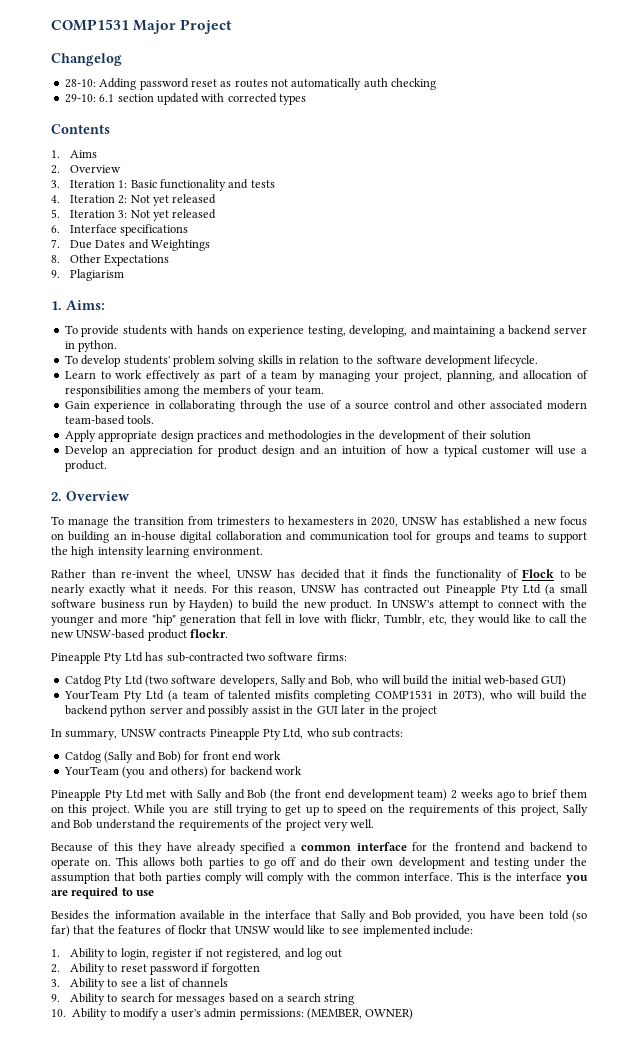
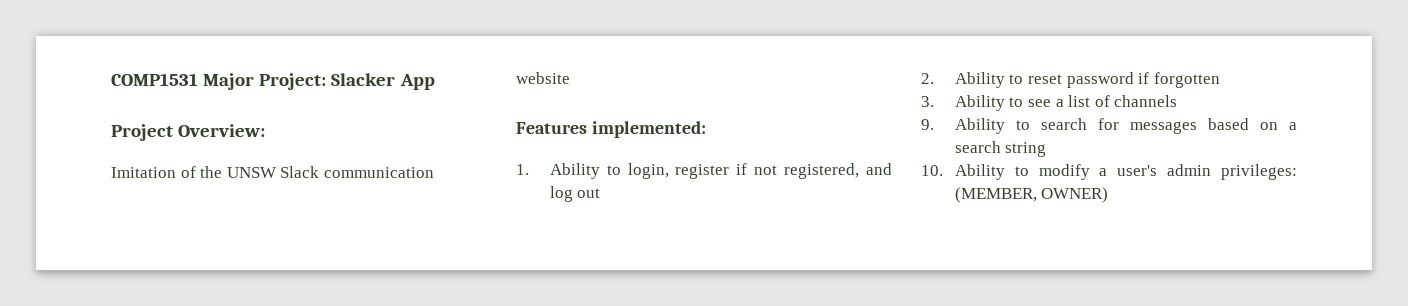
[180,19,233,34] [51,53,122,66] [64,78,437,90] [64,93,306,105] [51,124,110,134] [51,150,97,158] [51,165,121,174] [51,179,275,191] [51,194,217,206] [51,209,217,221] [51,224,189,236] [51,239,211,251] [51,254,170,266] [51,269,124,281] [51,300,105,310] [64,325,588,337] [64,340,118,352] [64,355,539,367] [64,370,588,382] [64,385,324,397] [64,400,588,412] [64,415,155,425] [64,430,531,442] [64,445,587,457] [64,460,107,472] [51,491,130,501] [51,516,587,528] [51,531,587,543] [51,546,263,558] [51,569,587,581] [51,584,588,596] [51,599,587,611] [51,614,587,626] [51,629,229,641] [51,652,347,664] [64,675,567,687] [63,690,587,702] [64,705,438,717] [51,728,404,740] [64,751,282,763] [63,766,302,778] [51,789,587,801] [51,804,588,816] [51,819,375,831] [51,842,587,854] [51,857,588,869] [51,872,588,884] [51,887,155,899] [51,910,587,922] [51,925,473,937] Project // Changelog // 28-10: Adding password reset as routes not automatically auth checking // 29-10: 6.1 section updated with corrected types // Contents // 1. Aims // 2. Overview // 3. Iteration 1: Basic functionality and tests // 4. Iteration 2: Not yet released // 5. Iteration 3: Not yet released // 6. Interface specifications // 7. Due Dates and Weightings // 8. Other Expectations // 9. Plagiarism // 1. Aims: // To provide students with hands on experience testing, developing, and maintaining a backend server in python. // To develop students' problem solving skills in relation to the software development lifecycle. // Learn to work effectively as part of a team by managing your project, planning, and allocation of responsibilities among the members of your team. // Gain experience in collaborating through the use of a source control and other associated modern team-based tools. // Apply appropriate design practices and methodologies in the development of their solution // Develop an appreciation for product design and an intuition of how a typical customer will use a product. // 2. Overview // To manage the transition from trimesters to hexamesters in 2020, UNSW has established a new focus on building an in-house digital collaboration and communication tool for groups and teams to support the high intensity learning environment. // Rather than re-invent the wheel, UNSW has decided that it finds the functionality of Flock to be nearly exactly what it needs. For this reason, UNSW has contracted out Pineapple Pty Ltd (a small software business run by Hayden) to build the new product. In UNSW's attempt to connect with the younger and more "hip" generation that fell in love with flickr, Tumblr, etc, they would like to call the new UNSW-based product flockr. // Pineapple Pty Ltd has sub-contracted two software firms: // Catdog Pty Ltd (two software developers, Sally and Bob, who will build the initial web-based GUI) // YourTeam Pty Ltd (a team of talented misfits completing COMP1531 in 20T3), who will build the backend python server and possibly assist in the GUI later in the project // In summary, UNSW contracts Pineapple Pty Ltd, who sub contracts: // Catdog (Sally and Bob) for front end work // YourTeam (you and others) for backend work // Pineapple Pty Ltd met with Sally and Bob (the front end development team) 2 weeks ago to brief them on this project. While you are still trying to get up to speed on the requirements of this project, Sally and Bob understand the requirements of the project very well. // Because of this they have already specified a common interface for the frontend and backend to operate on. This allows both parties to go off and do their own development and testing under the assumption that both parties comply will comply with the common interface. This is the interface you are required to use // Besides the information available in the interface that Sally and Bob provided, you have been told (so far) that the features of flockr that UNSW would like to see implemented include: -> [259,73,435,90] [111,124,266,141] [111,166,434,178] [516,72,570,84] [516,121,706,138] Project: Slacker App // Project Overview: // Imitation of the UNSW Slack communication website // Features implemented:
[239,1009,304,1020] permissions: -> [1221,164,1297,180] privileges:

